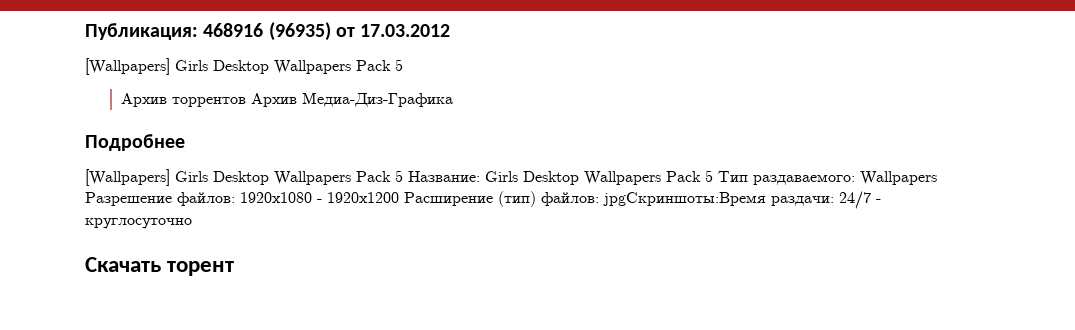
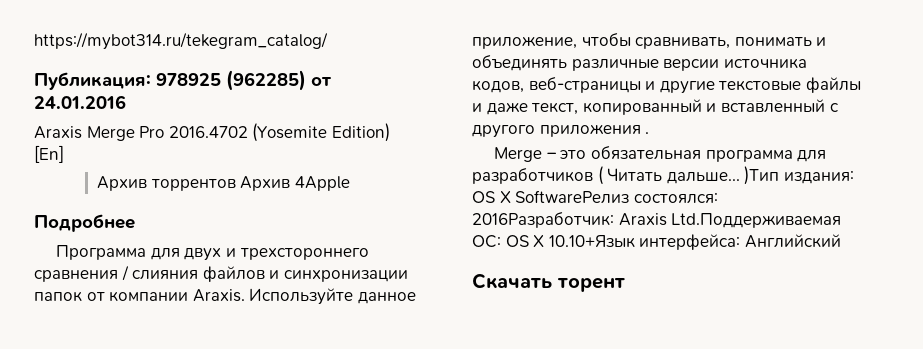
[85,22,451,41] [85,58,403,75] Публикация: 468916 (96935) от 17.03.2012 // [Wallpapers] Girls Desktop Wallpapers Pack 5 -> [34,32,328,50] [34,70,331,91] [34,95,126,109] [34,123,390,142] [34,145,64,163] https://mybot314.ru/tekegram_catalog/ // Публикация: 978925 (962285) от 24.01.2016 // Araxis Merge Pro 2016.4702 (Yosemite Edition) [En]
[302,92,454,107] Медиа-Диз-Графика -> [294,176,350,191] 4Apple
[85,169,937,186] [85,191,881,209] [85,218,192,229] [Wallpapers] Girls Desktop Wallpapers Pack 5 Название: Girls Desktop Wallpapers Pack 5 Тип раздаваемого: Wallpapers Разрешение файлов: 1920х1080 - 1920х1200 Расширение (тип) файлов: jpgСкриншоты:Время раздачи: 24/7 - круглосуточно -> [56,245,369,261] [34,265,408,282] [34,288,416,305] [472,33,827,49] [472,55,807,71] [472,77,861,94] [472,99,839,115] [472,124,650,138] [494,146,827,162] [472,166,854,185] [472,190,718,204] [472,212,842,228] [472,234,841,250] Программа для двух и трехстороннего сравнения / слияния файлов и синхронизации папок от компании Araxis. Используйте данное приложение, чтобы сравнивать, понимать и объединять различные версии источника кодов, веб-страницы и другие текстовые файлы и даже текст, копированный и вставленный с другого приложения . // Merge – это обязательная программа для разработчиков ( Читать дальше... )Тип издания: OS X SoftwareРелиз состоялся: 2016Разработчик: Araxis Ltd.Поддерживаемая ОС: OS X 10.10+Язык интерфейса: Английский

